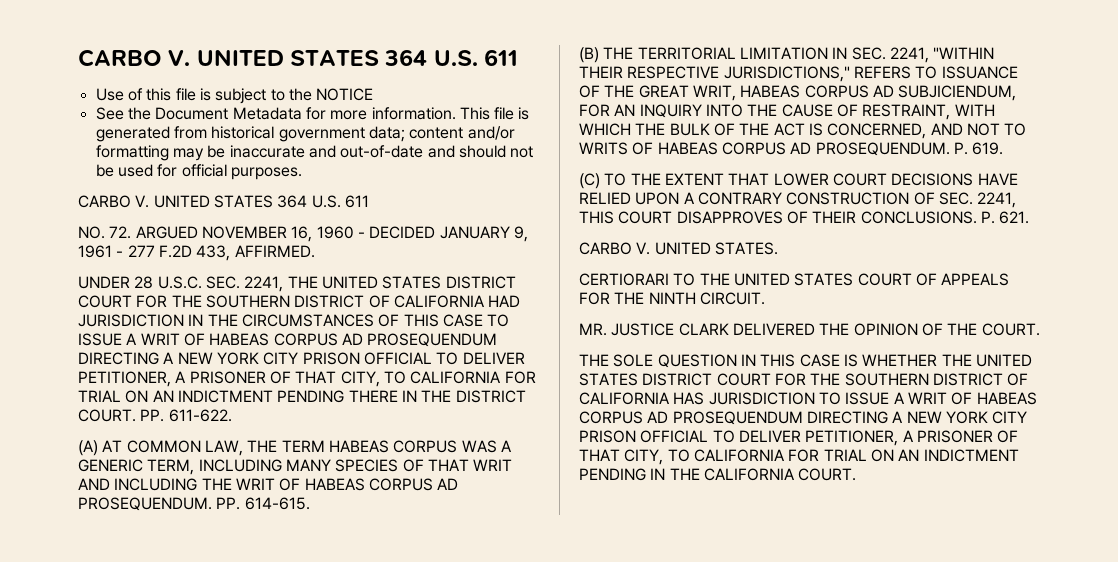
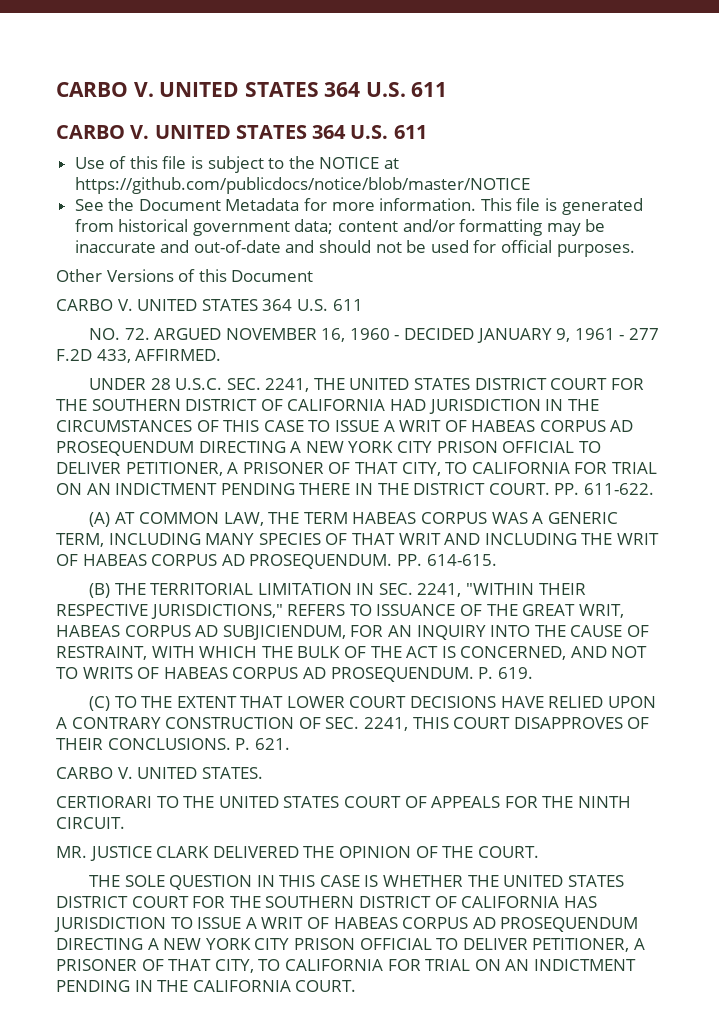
[78,49,519,67] CARBO V. UNITED STATES 364 U.S. 611 -> [56,82,448,97] [56,125,427,139] CARBO V. UNITED STATES 364 U.S. 611 // CARBO V. UNITED STATES 364 U.S. 611
(374, 94) none -> [384,158,400,169] [74,177,530,194] at https://github.com/publicdocs/notice/blob/master/NOTICE
(302, 173) none -> [56,269,314,282] // Other Versions of this Document

